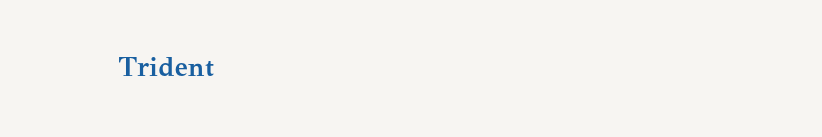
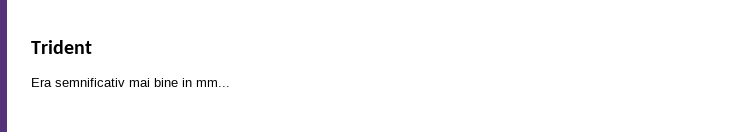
(214, 67) none -> [31,78,230,87] // Era semnificativ mai bine in mm...

